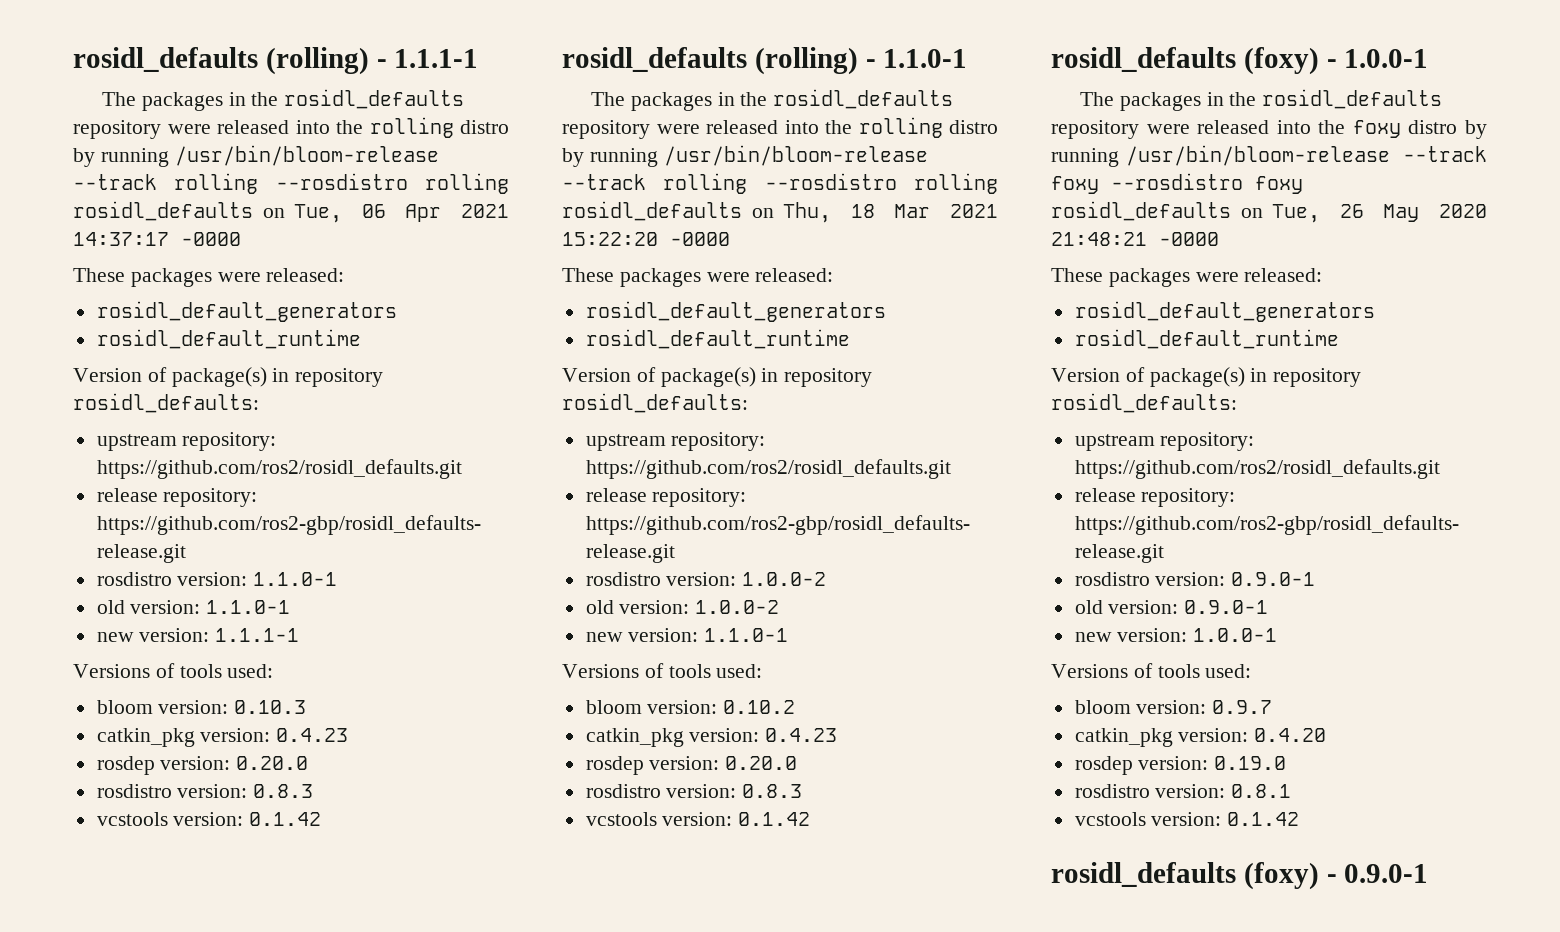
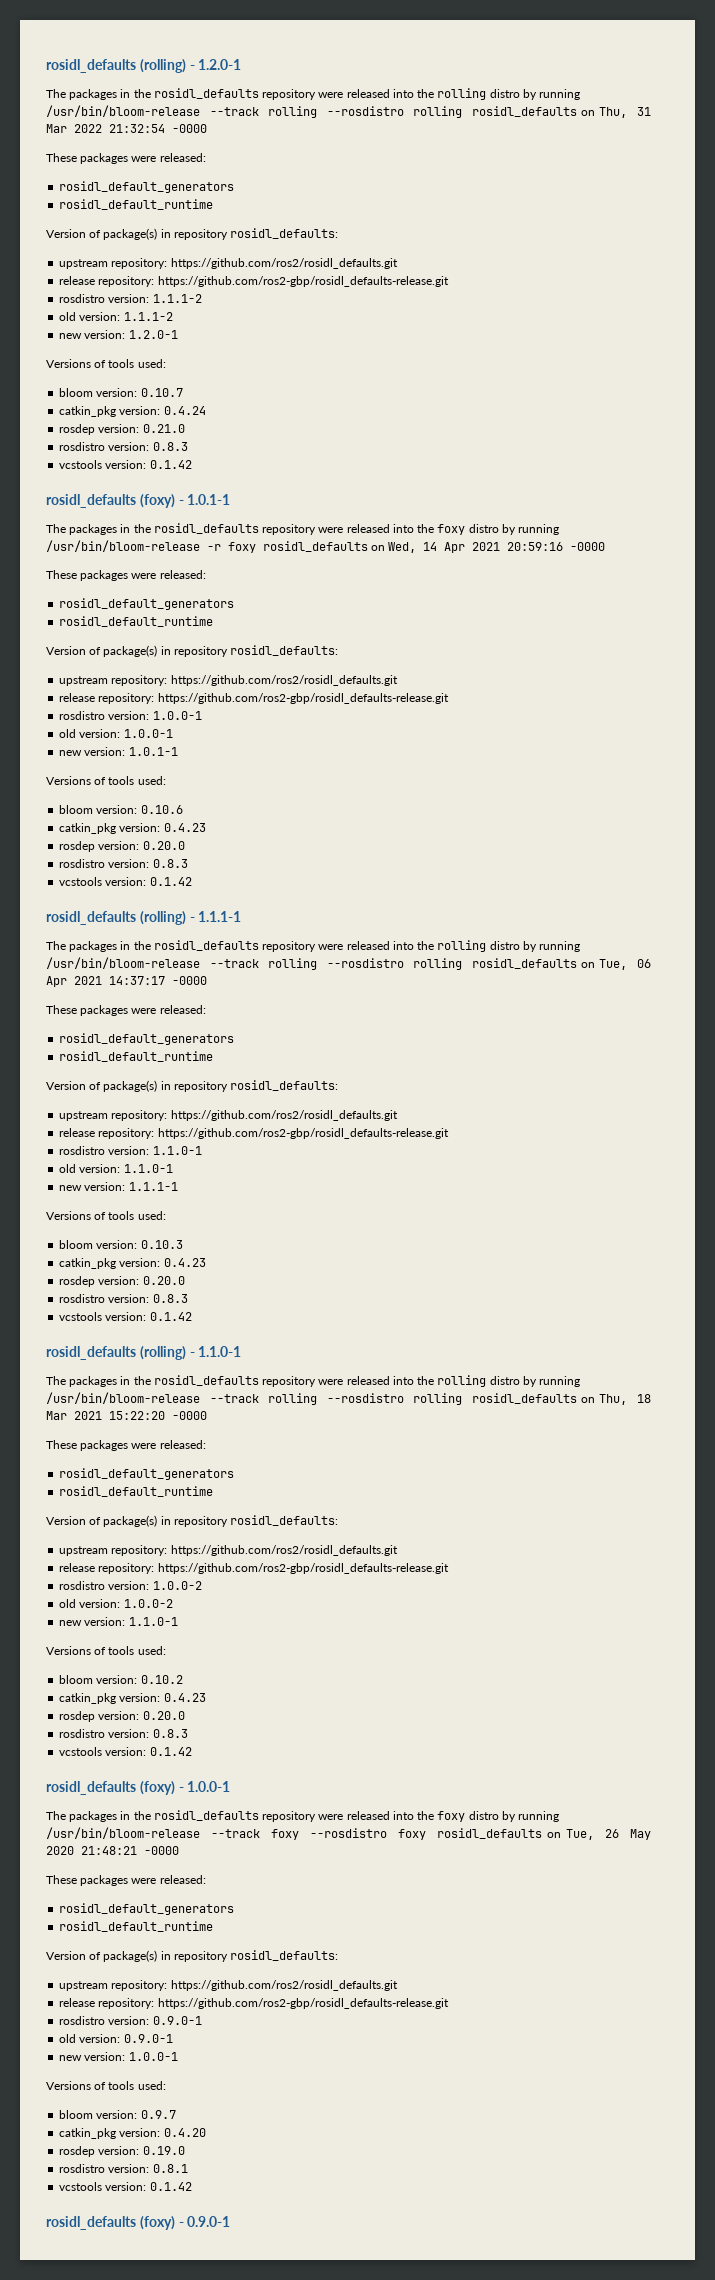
[73,47,387,75] rosidl_defaults (rolling) - -> [46,59,242,73] [46,88,581,100] [46,105,651,118] [46,124,207,133] [46,153,206,164] [59,181,235,193] [59,199,214,210] [46,228,339,240] [59,258,398,269] [59,276,449,287] [59,294,202,303] [59,312,173,321] [59,330,178,339] [46,359,166,368] [59,388,183,397] [59,406,206,417] [59,424,185,435] [59,442,188,451] [59,460,192,469] [46,494,231,508] [46,523,560,535] [46,540,606,553] [46,570,206,581] [59,598,235,610] [59,616,214,627] [46,645,339,657] [59,675,398,686] [59,693,449,704] [59,711,202,720] [59,729,173,738] [59,747,178,756] [46,776,166,785] [59,805,183,814] [59,823,206,834] [59,841,185,852] [59,859,188,868] [59,877,192,886] [46,911,195,925] rosidl_defaults (rolling) - 1.2.0-1 // The packages in the rosidl_defaults repository were released into the rolling distro by running /usr/bin/bloom-release --track rolling --rosdistro rolling rosidl_defaults on Thu, 31 Mar 2022 21:32:54 -0000 // These packages were released: // rosidl_default_generators // rosidl_default_runtime // Version of package(s) in repository rosidl_defaults: // upstream repository: https://github.com/ros2/rosidl_defaults.git // release repository: https://github.com/ros2-gbp/rosidl_defaults-release.git // rosdistro version: 1.1.1-2 // old version: 1.1.1-2 // new version: 1.2.0-1 // Versions of tools used: // bloom version: 0.10.7 // catkin_pkg version: 0.4.24 // rosdep version: 0.21.0 // rosdistro version: 0.8.3 // vcstools version: 0.1.42 // rosidl_defaults (foxy) - 1.0.1-1 // The packages in the rosidl_defaults repository were released into the foxy distro by running /usr/bin/bloom-release -r foxy rosidl_defaults on Wed, 14 Apr 2021 20:59:16 -0000 // These packages were released: // rosidl_default_generators // rosidl_default_runtime // Version of package(s) in repository rosidl_defaults: // upstream repository: https://github.com/ros2/rosidl_defaults.git // release repository: https://github.com/ros2-gbp/rosidl_defaults-release.git // rosdistro version: 1.0.0-1 // old version: 1.0.0-1 // new version: 1.0.1-1 // Versions of tools used: // bloom version: 0.10.6 // catkin_pkg version: 0.4.23 // rosdep version: 0.20.0 // rosdistro version: 0.8.3 // vcstools version: 0.1.42 // rosidl_defaults (rolling) -

